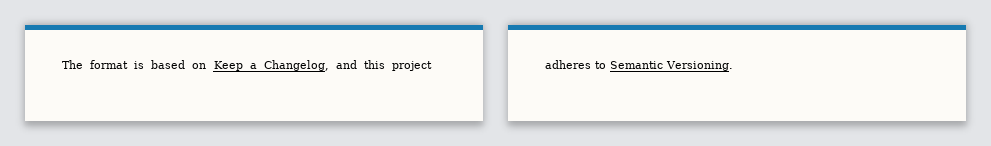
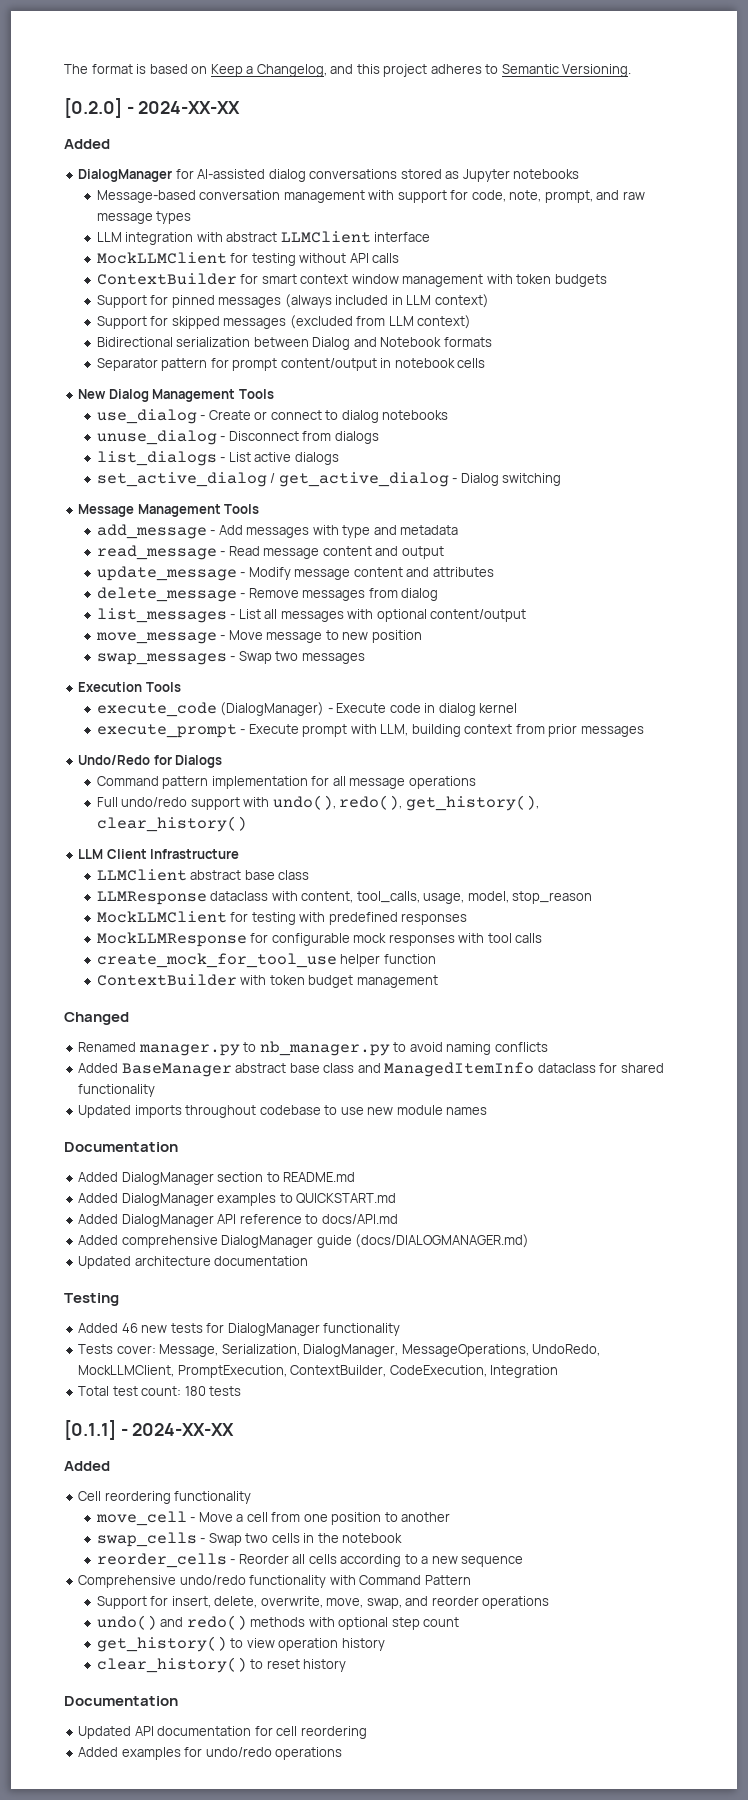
(733, 66) none -> [64,98,241,118] [64,139,110,149] [78,169,580,182] [96,190,645,203] [96,211,192,224] [96,231,431,245] [96,252,400,266] [96,273,607,287] [96,294,489,308] [96,315,472,329] [96,337,492,350] [96,358,486,371] [78,389,274,402] [96,409,449,424] [96,430,379,445] [96,451,339,466] [96,472,562,487] [78,504,260,517] [96,524,459,539] [96,545,444,560] [96,566,494,581] [96,587,439,602] [96,608,527,623] [95,630,422,644] [96,651,365,665] [78,682,181,692] [96,702,518,717] [96,724,644,738] [78,755,223,768] [96,776,476,789] [96,795,539,811] [96,816,247,832] [78,849,240,859] [96,869,310,881] [96,891,593,905] [96,911,468,925] [96,932,543,947] [96,953,436,968] [96,974,438,988] [64,1012,129,1025] [78,1041,548,1056] [78,1062,664,1077] [78,1084,156,1097] [78,1105,488,1118] [64,1142,178,1152] [78,1172,356,1185] [78,1193,397,1206] [78,1214,398,1227] [78,1234,530,1248] [78,1256,309,1269] [64,1293,119,1306] [78,1323,401,1336] [78,1344,601,1357] [78,1365,559,1378] [78,1386,242,1396] [64,1420,235,1440] [64,1461,110,1471] [78,1491,252,1504] [95,1511,451,1526] [96,1532,403,1547] [96,1553,524,1568] [78,1575,471,1588] [96,1596,550,1609] [96,1615,460,1630] [96,1636,385,1652] [96,1657,347,1673] [64,1696,178,1706] [78,1726,367,1739] [78,1747,343,1760] // [0.2.0] - 2024-XX-XX // Added // DialogManager for AI-assisted dialog conversations stored as Jupyter notebooks // Message-based conversation management with support for code, note, prompt, and raw message types // LLM integration with abstract LLMClient interface // MockLLMClient for testing without API calls // ContextBuilder for smart context window management with token budgets // Support for pinned messages (always included in LLM context) // Support for skipped messages (excluded from LLM context) // Bidirectional serialization between Dialog and Notebook formats // Separator pattern for prompt content/output in notebook cells // New Dialog Management Tools // use_dialog - Create or connect to dialog notebooks // unuse_dialog - Disconnect from dialogs // list_dialogs - List active dialogs // set_active_dialog / get_active_dialog - Dialog switching // Message Management Tools // add_message - Add messages with type and metadata // read_message - Read message content and output // update_message - Modify message content and attributes // delete_message - Remove messages from dialog // list_messages - List all messages with optional content/output // move_message - Move message to new position // swap_messages - Swap two messages // Execution Tools // execute_code (DialogManager) - Execute code in dialog kernel // execute_prompt - Execute prompt with LLM, building context from prior messages // Undo/Redo for Dialogs // Command pattern implementation for all message operations // Full undo/redo support with undo(), redo(), get_history(), clear_history() // LLM Client Infrastructure // LLMClient abstract base class // LLMResponse dataclass with content, tool_calls, usage, model, stop_reason // MockLLMClient for testing with predefined responses // MockLLMResponse for configurable mock responses with tool calls // create_mock_for_tool_use helper function // ContextBuilder with token budget management // Changed // Renamed manager.py to nb_manager.py to avoid naming conflicts // Added BaseManager abstract base class and ManagedItemInfo dataclass for shared functionality // Updated imports throughout codebase to use new module names // Documentation // Added DialogManager section to README.md // Added DialogManager examples to QUICKSTART.md // Added DialogManager API reference to docs/API.md // Added comprehensive DialogManager guide (docs/DIALOGMANAGER.md) // Updated architecture documentation // Testing // Added 46 new tests for DialogManager functionality // Tests cover: Message, Serialization, DialogManager, MessageOperations, UndoRedo, MockLLMClient, PromptExecution, ContextBuilder, CodeExecution, Integration // Total test count: 180 tests // [0.1.1] - 2024-XX-XX // Added // Cell reordering functionality // move_cell - Move a cell from one position to another // swap_cells - Swap two cells in the notebook // reorder_cells - Reorder all cells according to a new sequence // Comprehensive undo/redo functionality with Command Pattern // Support for insert, delete, overwrite, move, swap, and reorder operations // undo() and redo() methods with optional step count // get_history() to view operation history // clear_history() to reset history // Documentation // Updated API documentation for cell reordering // Added examples for undo/redo operations

